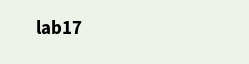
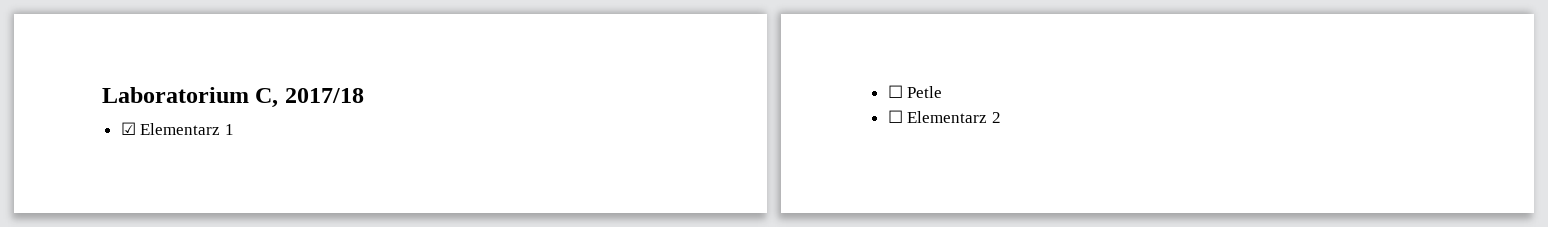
[36,20,82,35] lab17 -> [102,87,364,108] [120,122,234,135] [887,85,943,98] [887,110,1001,123] Laboratorium C, 2017/18 // ☑ Elementarz 1 // ☐ Petle // ☐ Elementarz 2

